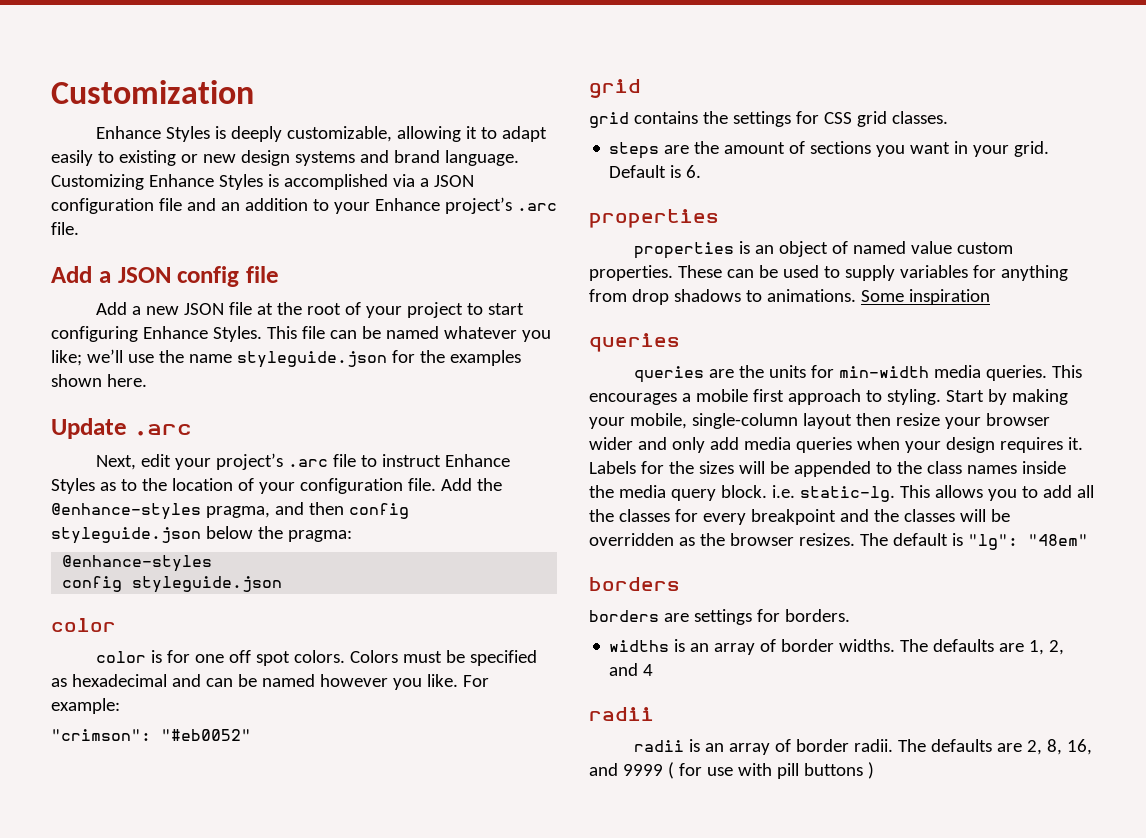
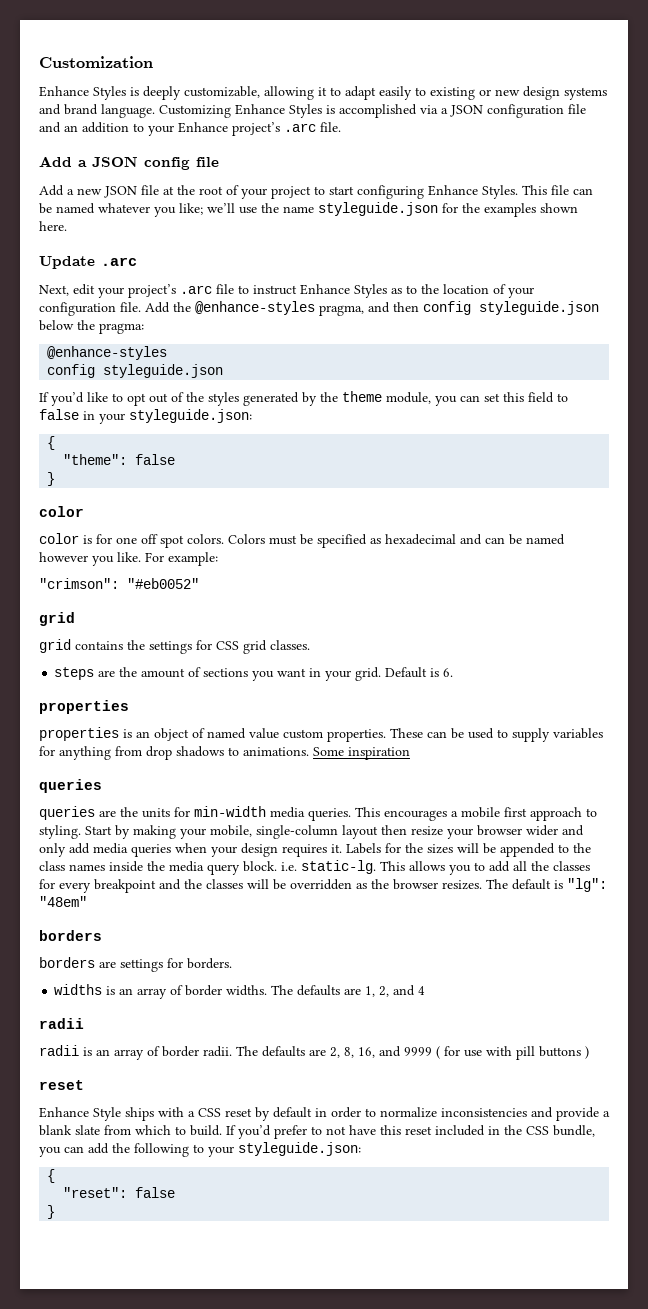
(283, 584) none -> [39,391,568,406] [39,409,252,424] [47,436,56,450] [63,454,176,465] [47,472,56,486] // If you’d like to opt out of the styles generated by the theme module, you can set this field to false in your styleguide.json: // { // "theme": false // }
(874, 770) none -> [39,1080,84,1090] [39,1107,610,1121] [39,1125,595,1139] [39,1142,361,1157] [47,1169,56,1183] [63,1187,176,1198] [47,1205,56,1219] // reset // Enhance Style ships with a CSS reset by default in order to normalize inconsistencies and provide a blank slate from which to build. If you’d prefer to not have this reset included in the CSS bundle, you can add the following to your styleguide.json: // { // "reset": false // }

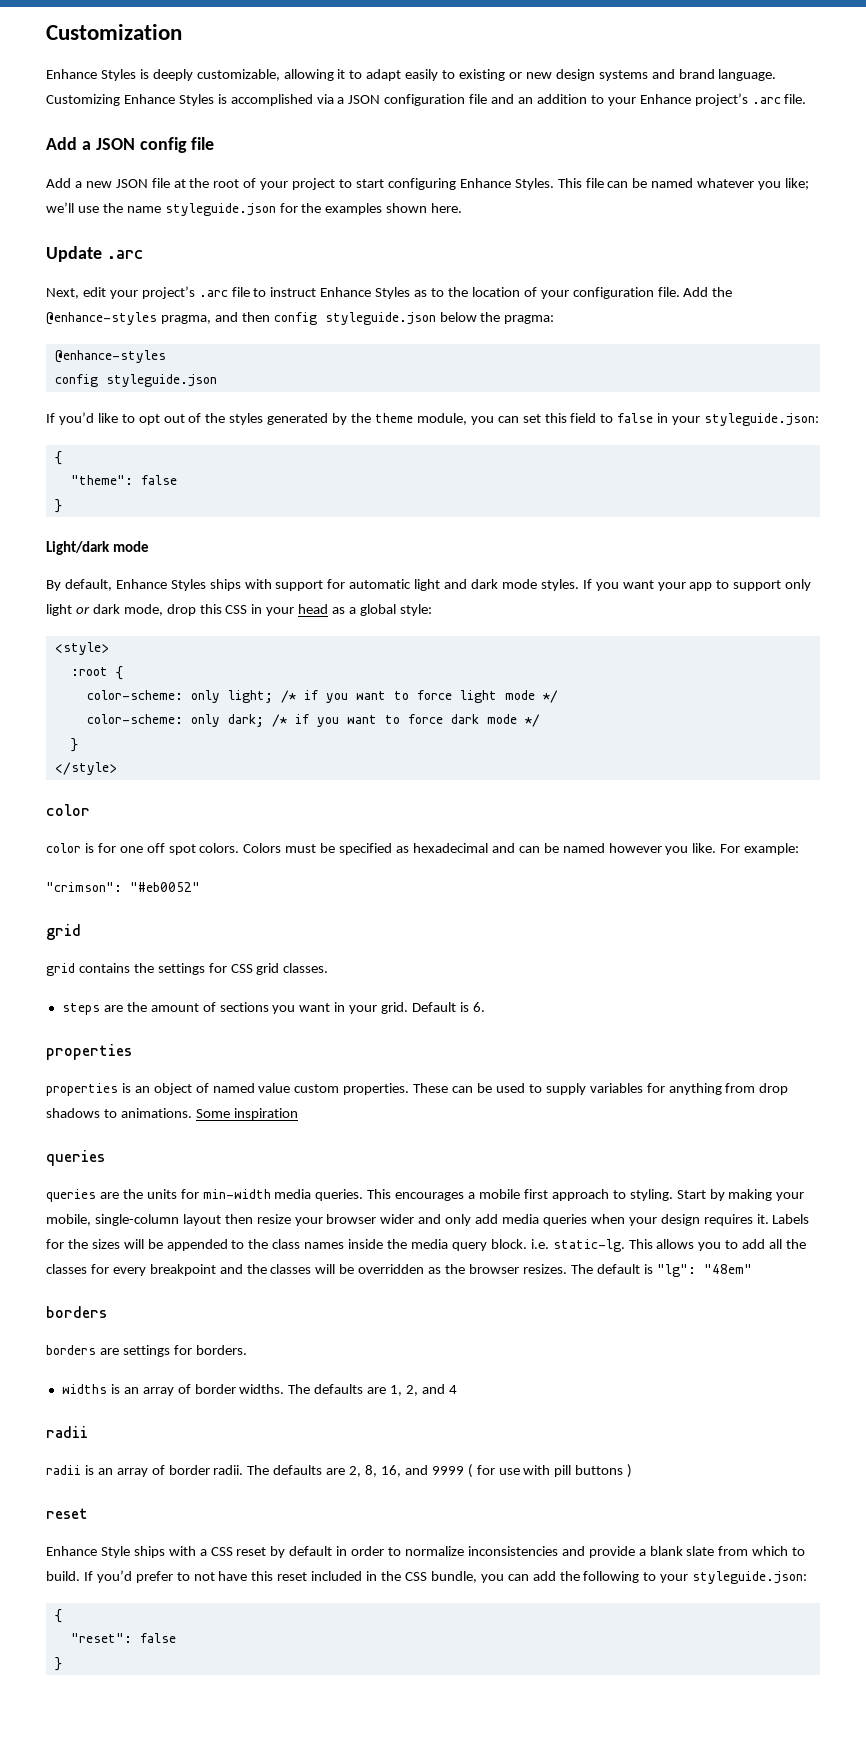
(56, 479) none -> [46,541,149,555] [46,579,812,591] [46,604,432,616] [54,642,109,655] [70,666,123,680] [86,690,558,703] [86,714,540,727] [70,738,78,752] [54,762,117,775] // Light/dark mode // By default, Enhance Styles ships with support for automatic light and dark mode styles. If you want your app to support only light or dark mode, drop this CSS in your head as a global style: // <style> // :root { // color-scheme: only light; /* if you want to force light mode */ // color-scheme: only dark; /* if you want to force dark mode */ // } // </style>

